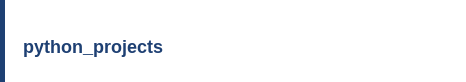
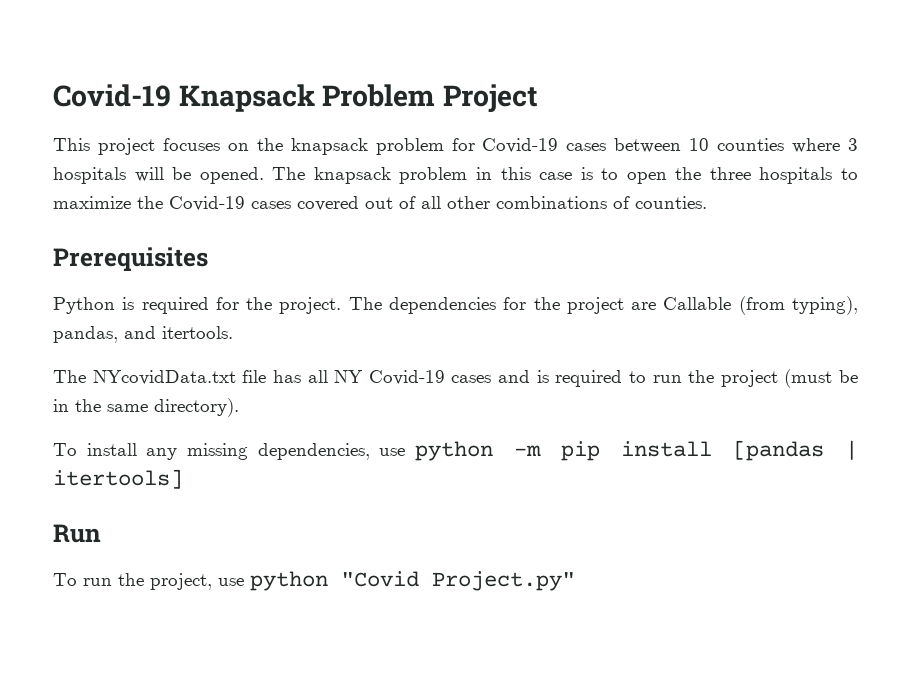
[23,40,163,57] python_projects -> [53,84,539,113] [53,138,859,155] [53,167,858,184] [53,196,707,211] [53,247,208,271] [53,296,859,315] [53,326,233,343] [53,369,858,388] [53,398,239,417] [53,440,858,461] [53,469,183,489] [53,524,101,543] [53,571,575,591] Covid-19 Knapsack Problem Project // This project focuses on the knapsack problem for Covid-19 cases between 10 counties where 3 hospitals will be opened. The knapsack problem in this case is to open the three hospitals to maximize the Covid-19 cases covered out of all other combinations of counties. // Prerequisites // Python is required for the project. The dependencies for the project are Callable (from typing), pandas, and itertools. // The NYcovidData.txt file has all NY Covid-19 cases and is required to run the project (must be in the same directory). // To install any missing dependencies, use python -m pip install [pandas | itertools] // Run // To run the project, use python "Covid Project.py"

